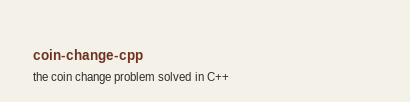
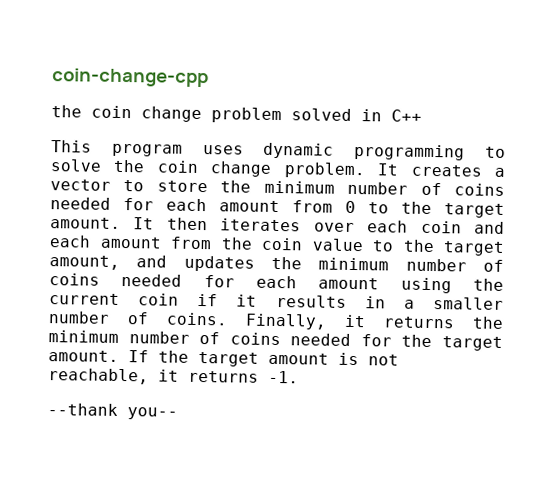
(229, 76) none -> [51,140,507,161] [50,159,505,179] [50,179,505,196] [50,197,505,218] [50,217,506,234] [49,235,505,256] [49,255,504,272] [49,273,504,294] [49,293,505,310] [48,311,504,330] [48,330,503,351] [48,350,399,367] [48,368,299,385] [47,403,178,420] // This program uses dynamic programming to solve the coin change problem. It creates a vector to store the minimum number of coins needed for each amount from 0 to the target amount. It then iterates over each coin and each amount from the coin value to the target amount, and updates the minimum number of coins needed for each amount using the current coin if it results in a smaller number of coins. Finally, it returns the minimum number of coins needed for the target amount. If the target amount is not reachable, it returns -1. // --thank you--

